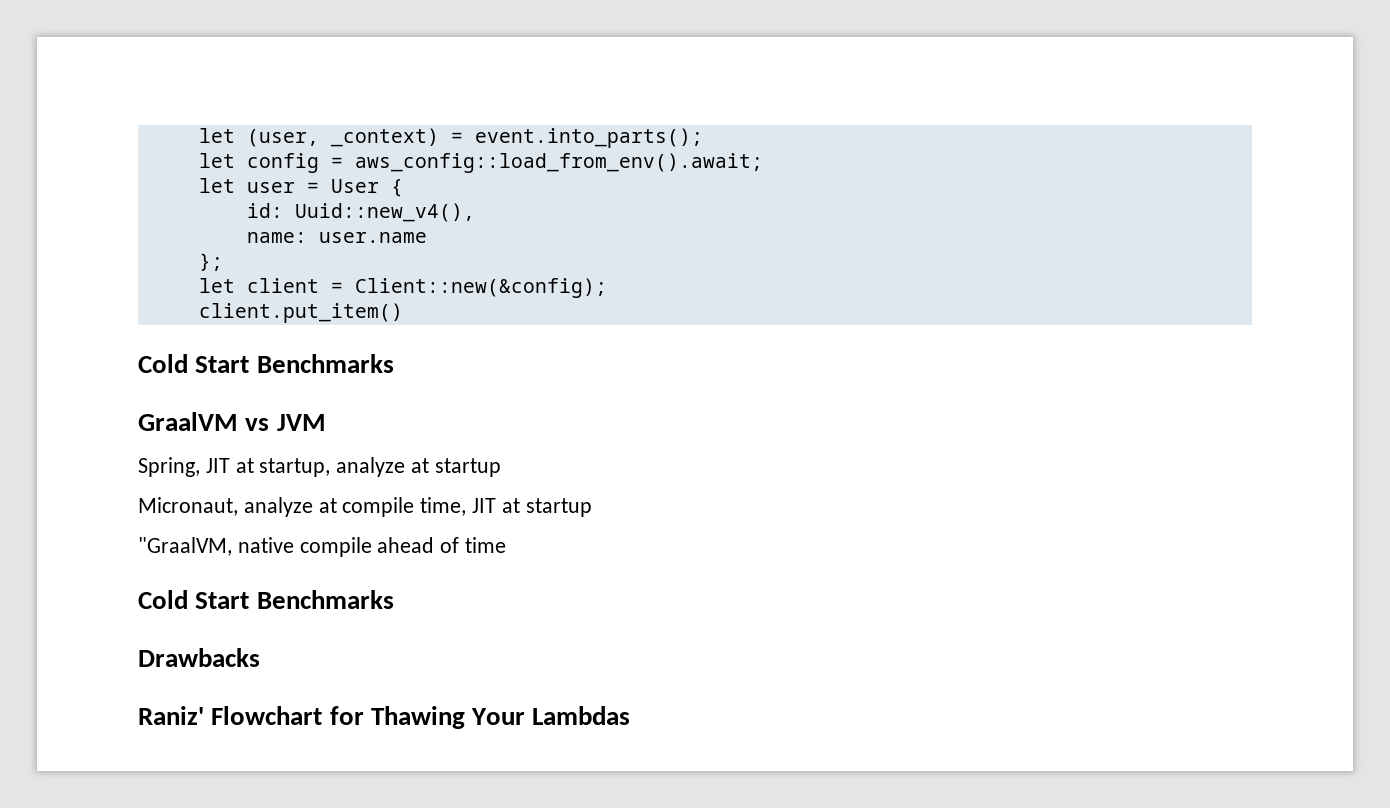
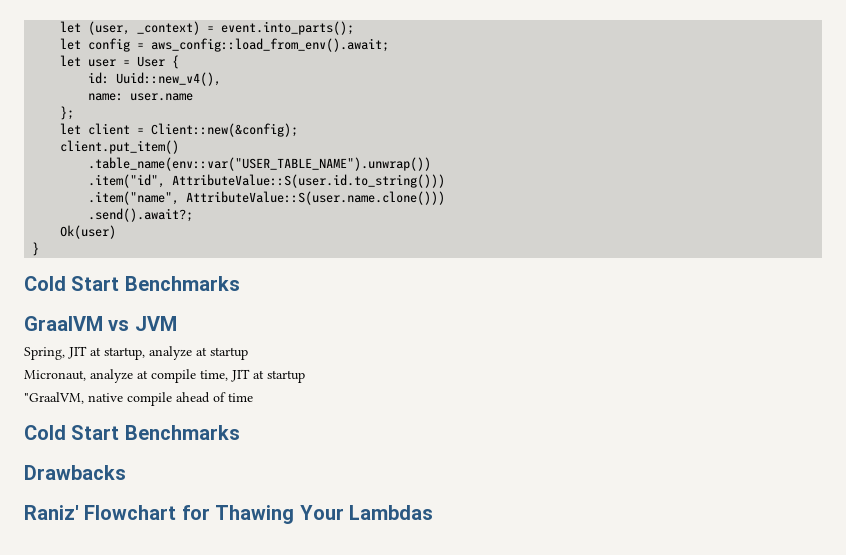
(403, 313) none -> [88,157,432,171] [88,174,446,188] [88,191,446,205] [88,208,194,222] [60,225,117,239] [32,242,40,256] // .table_name(env::var("USER_TABLE_NAME").unwrap()) // .item("id", AttributeValue::S(user.id.to_string())) // .item("name", AttributeValue::S(user.name.clone())) // .send().await?; // Ok(user) // }

